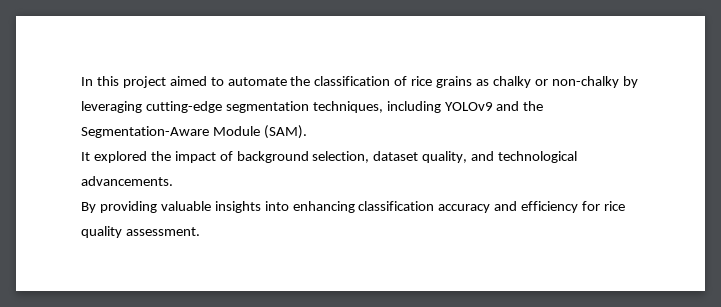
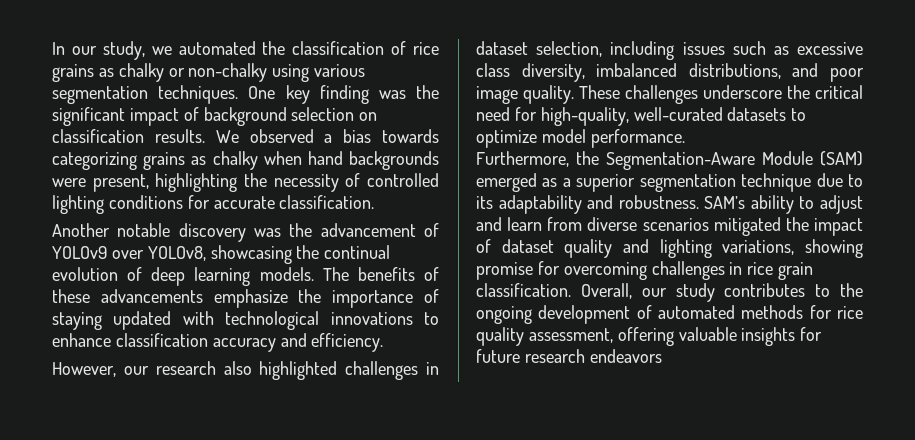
[96,76,287,88] this project aimed to automate -> [71,41,256,60] our study, we automated
[622,76,638,88] [81,101,544,113] [81,125,307,139] [81,151,578,163] [81,176,173,186] [81,201,626,213] [81,226,200,238] by leveraging cutting-edge segmentation techniques, including YOLOv9 and the Segmentation-Aware Module (SAM). // It explored the impact of background selection, dataset quality, and technological advancements. // By providing valuable insights into enhancing classification accuracy and efficiency for rice quality assessment. -> [272,64,366,82] [52,85,440,104] [52,107,378,126] [52,129,439,143] [52,151,440,170] [52,173,440,192] [52,195,375,214] [52,223,439,242] [52,245,391,264] [52,267,440,286] [52,289,440,308] [52,311,439,330] [52,333,384,352] [52,361,439,380] [476,41,863,60] [476,63,864,82] [476,85,863,104] [476,107,807,126] [476,129,685,148] [476,151,863,170] [476,173,863,192] [476,195,863,214] [476,217,863,236] [476,239,863,258] [476,261,814,280] [476,283,863,302] [476,305,863,324] [476,327,823,346] [476,349,662,363] using various segmentation techniques. One key finding was the significant impact of background selection on classification results. We observed a bias towards categorizing grains as chalky when hand backgrounds were present, highlighting the necessity of controlled lighting conditions for accurate classification. // Another notable discovery was the advancement of YOLOv9 over YOLOv8, showcasing the continual evolution of deep learning models. The benefits of these advancements emphasize the importance of staying updated with technological innovations to enhance classification accuracy and efficiency. // However, our research also highlighted challenges in dataset selection, including issues such as excessive class diversity, imbalanced distributions, and poor image quality. These challenges underscore the critical need for high-quality, well-curated datasets to optimize model performance. // Furthermore, the Segmentation-Aware Module (SAM) emerged as a superior segmentation technique due to its adaptability and robustness. SAM’s ability to adjust and learn from diverse scenarios mitigated the impact of dataset quality and lighting variations, showing promise for overcoming challenges in rice grain classification. Overall, our study contributes to the ongoing development of automated methods for rice quality assessment, offering valuable insights for future research endeavors

